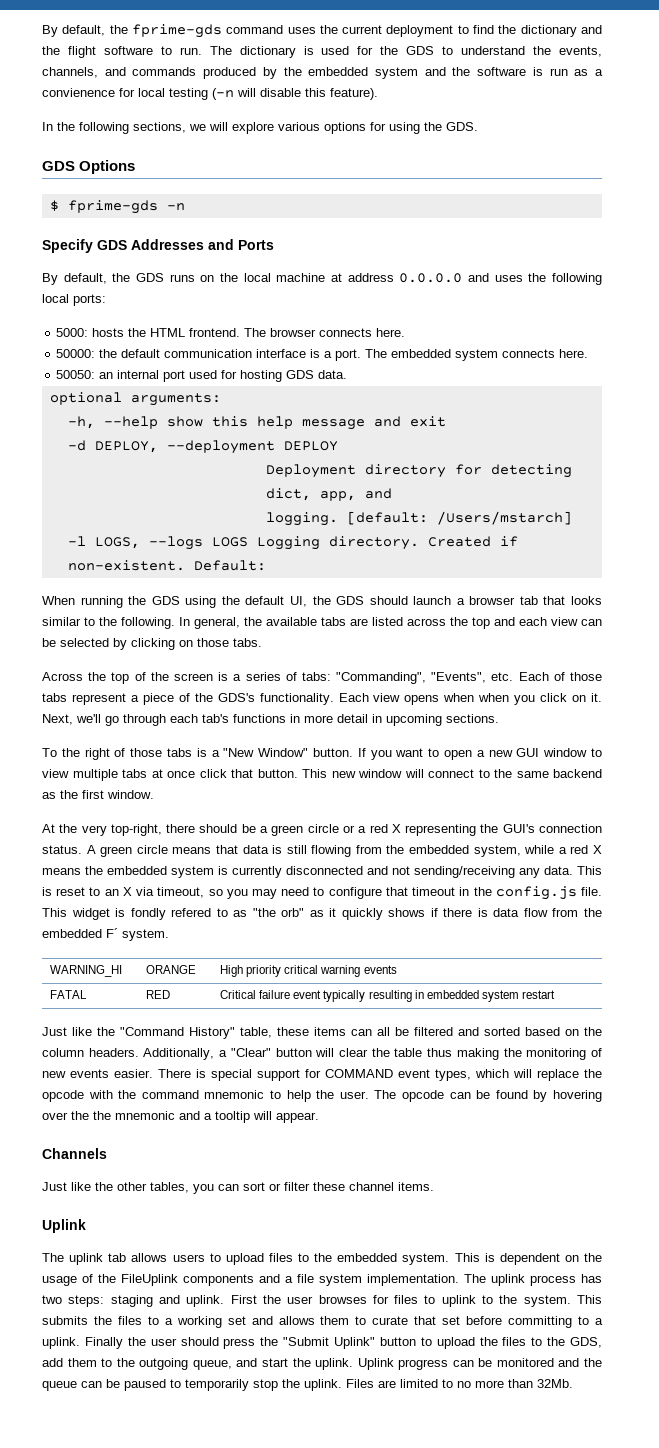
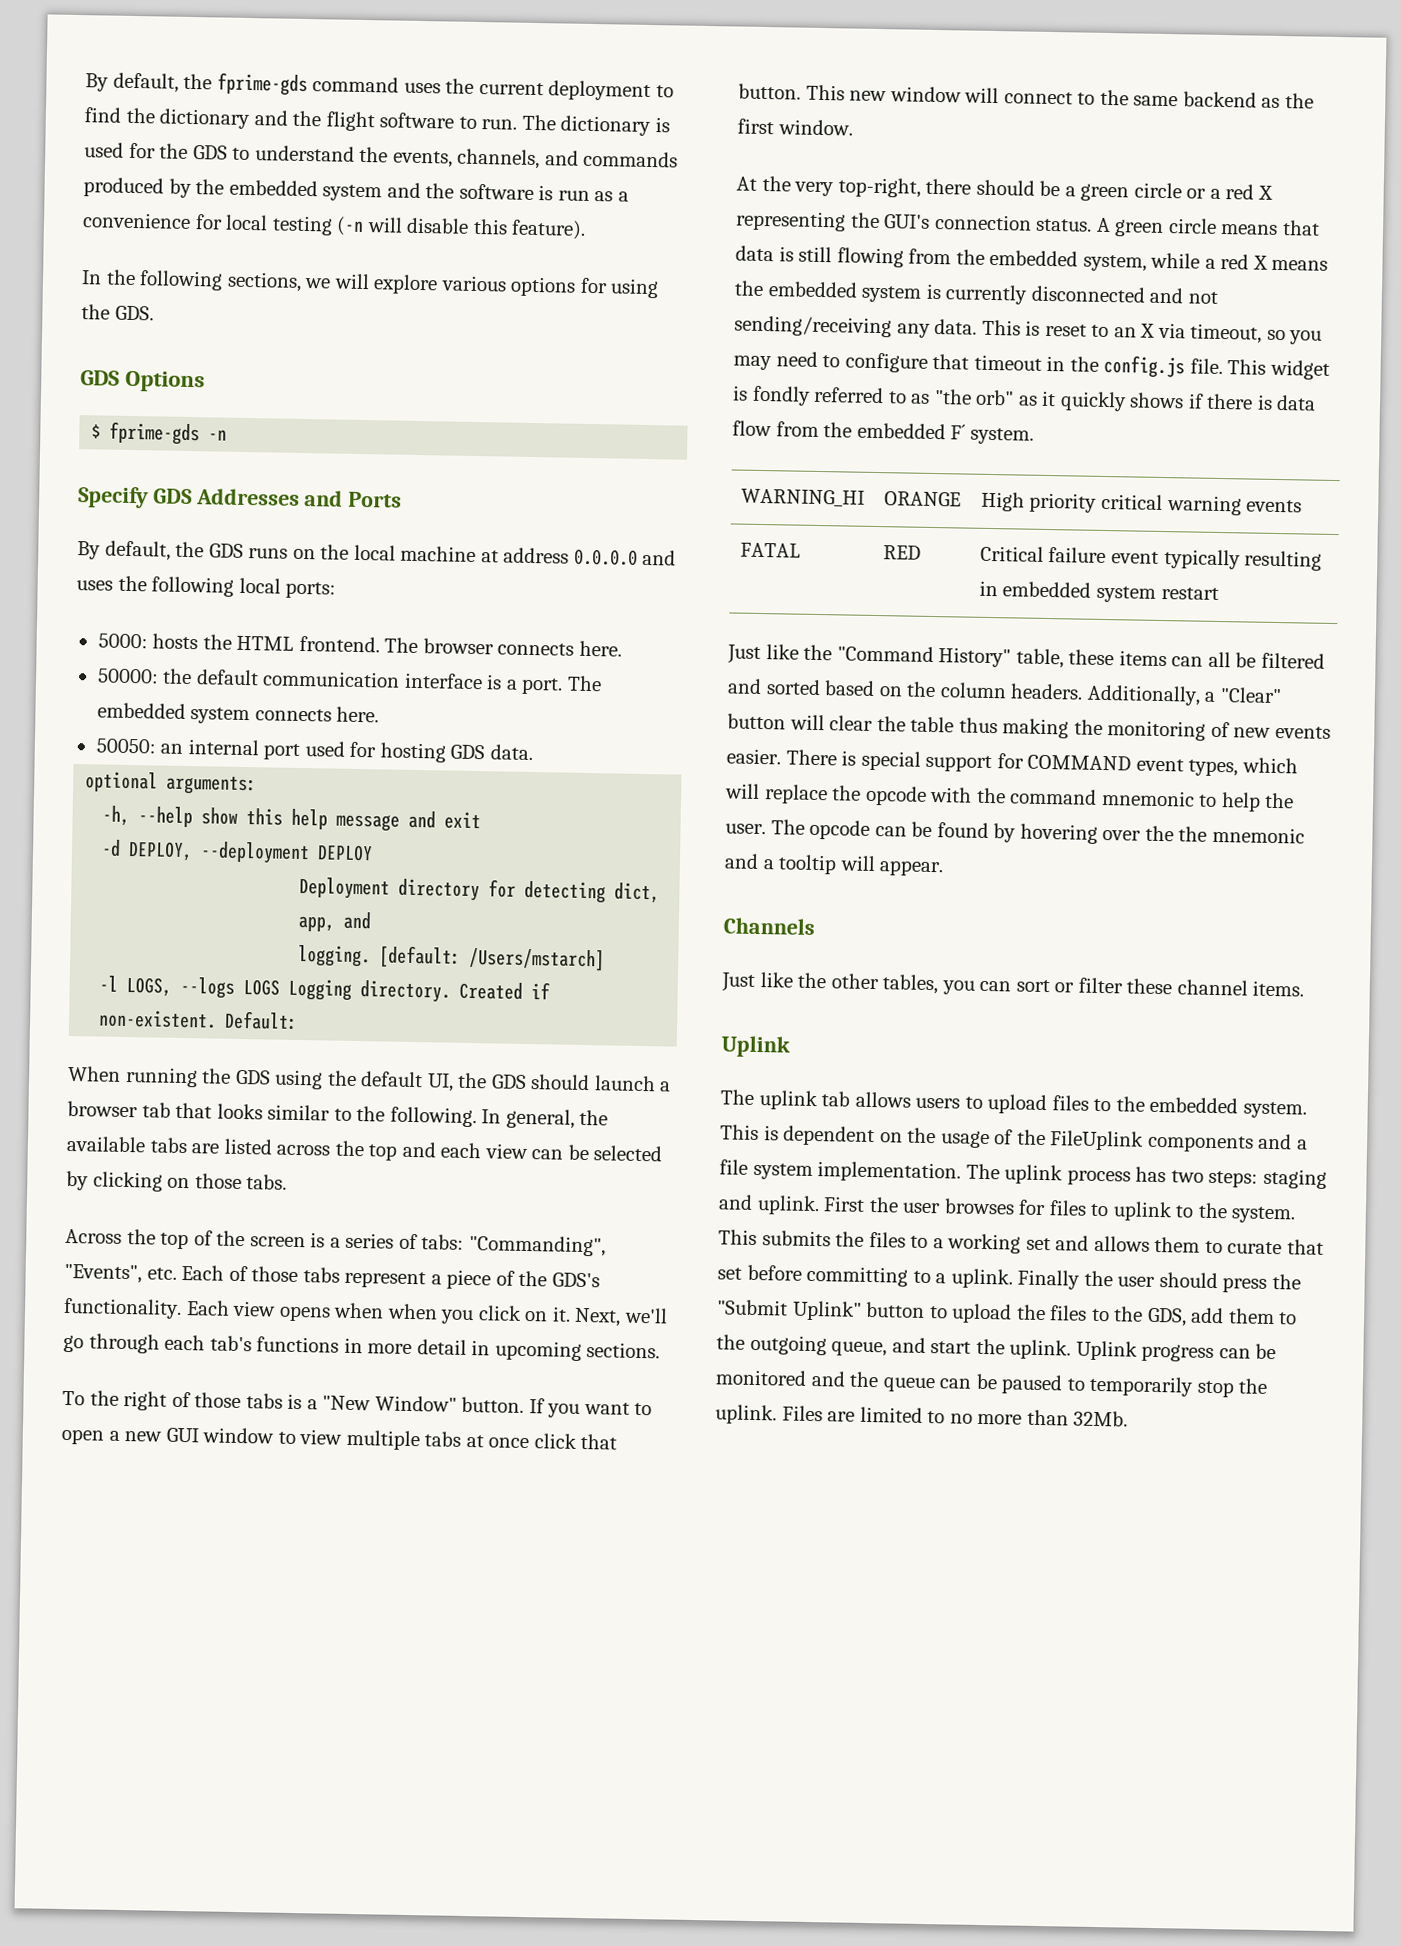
[42,88,115,97] convienence -> [82,212,191,229] convenience
[171,908,212,917] refered -> [813,386,885,404] referred

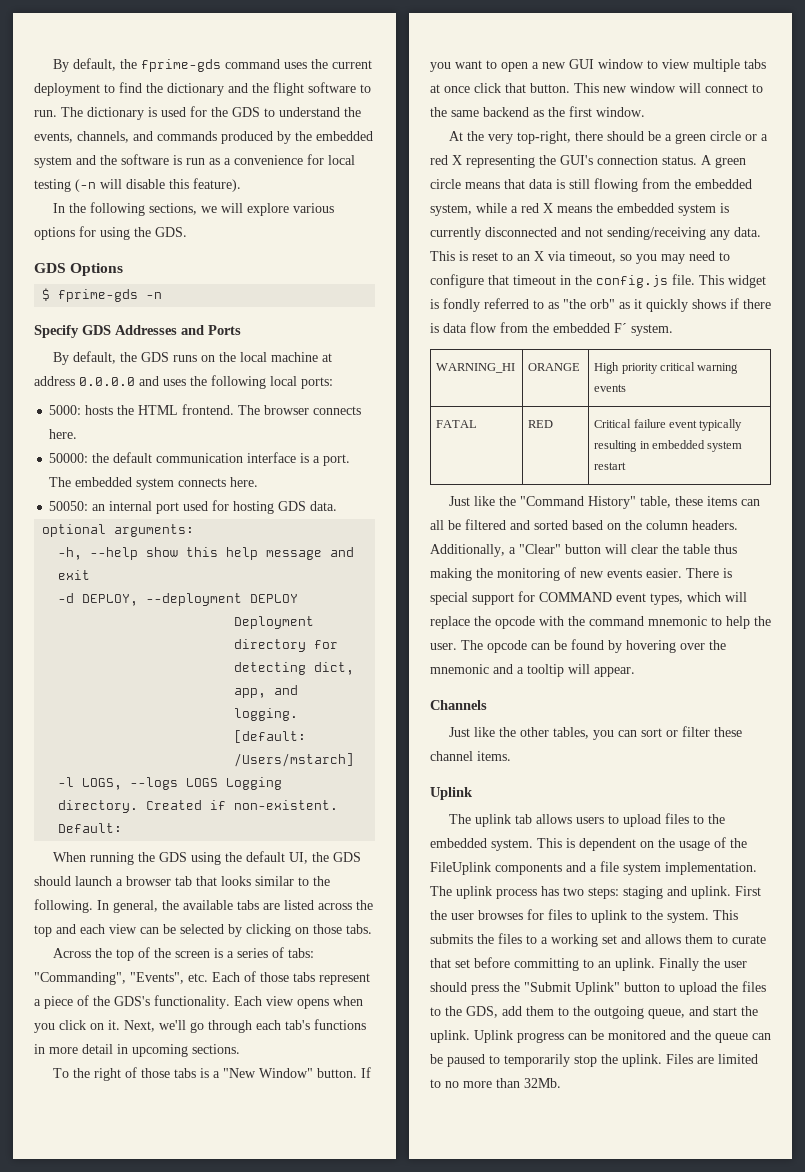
[386,1303,438,1320] when -> (363, 1001) none
[1178,826,1208,842] the -> (726, 645) none
[935,1273,947,1284] a -> [598,961,611,968] an

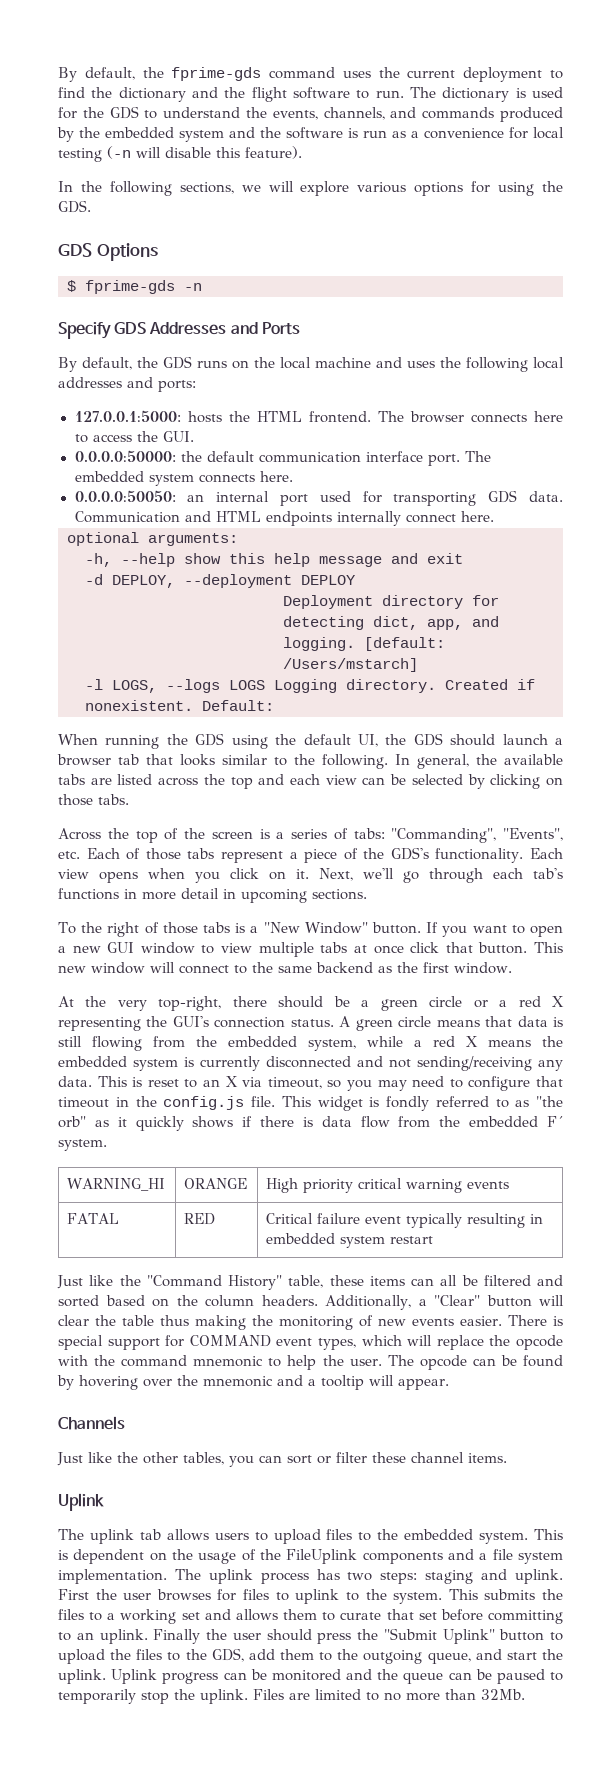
[321,353,332,362] [34,376,135,386] at address 0.0.0.0 -> (371, 362) none
(297, 381) none -> [58,377,153,388] addresses and
[49,405,82,415] 5000: -> [74,410,181,422] 127.0.0.1:5000:
[49,429,78,439] [49,453,89,463] here. // 50000: -> [534,411,563,422] [74,431,194,443] [74,450,176,462] here to access the GUI. // 0.0.0.0:50000:
[300,453,321,463] is a -> (423, 456) none
[49,501,89,511] 50050: -> [74,490,176,502] 0.0.0.0:50050:
[233,501,275,514] hosting -> [393,492,477,506] transporting
(338, 506) none -> [74,511,494,526] Communication and HTML endpoints internally connect here.
[234,800,339,810] non-existent. -> [85,700,193,711] nonexistent.

